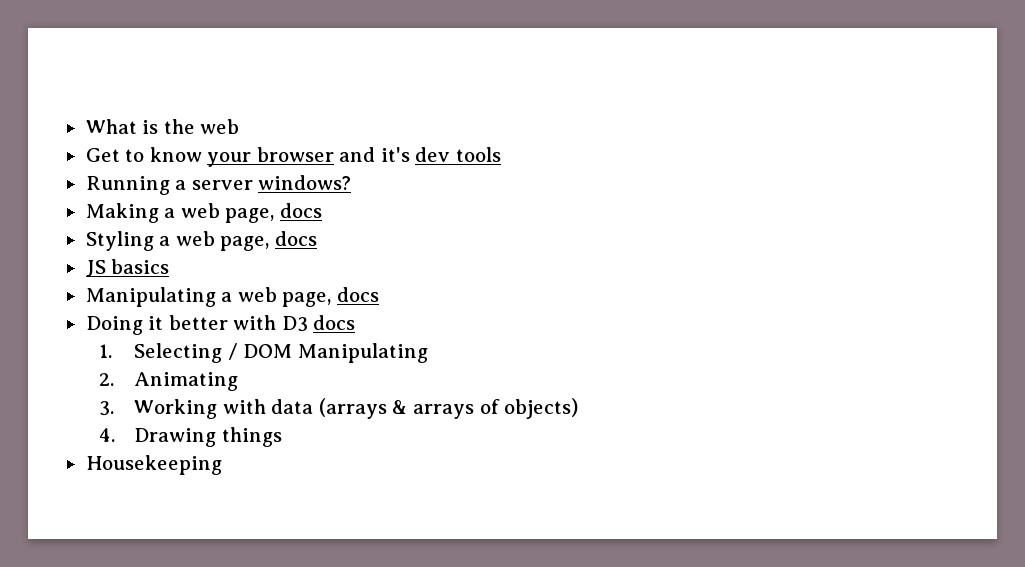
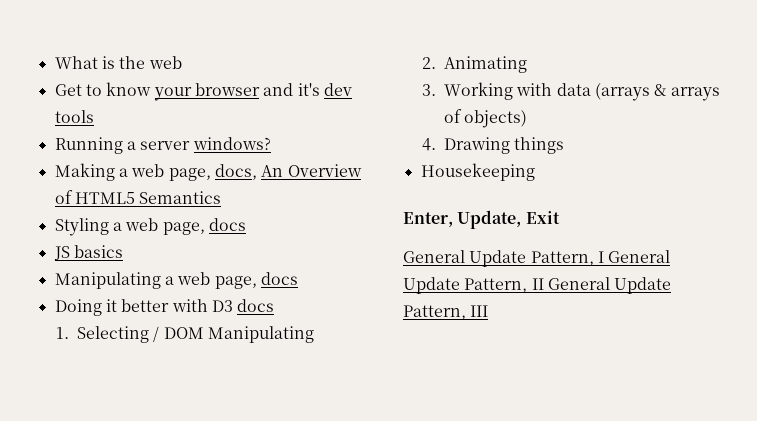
[279,203,322,218] docs -> [214,164,362,180] [54,190,222,204] docs, An Overview of HTML5 Semantics
(222, 465) none -> [403,210,560,229] [403,250,671,267] [403,277,672,294] [403,305,489,320] // Enter, Update, Exit // General Update Pattern, I General Update Pattern, II General Update Pattern, III

